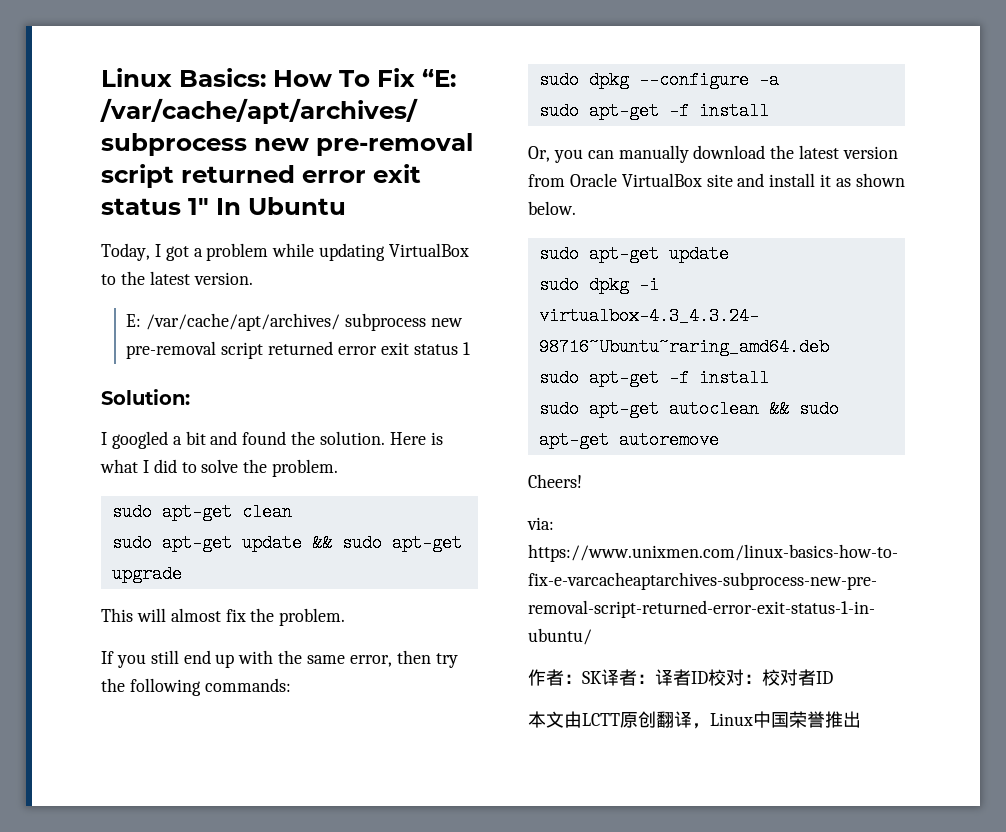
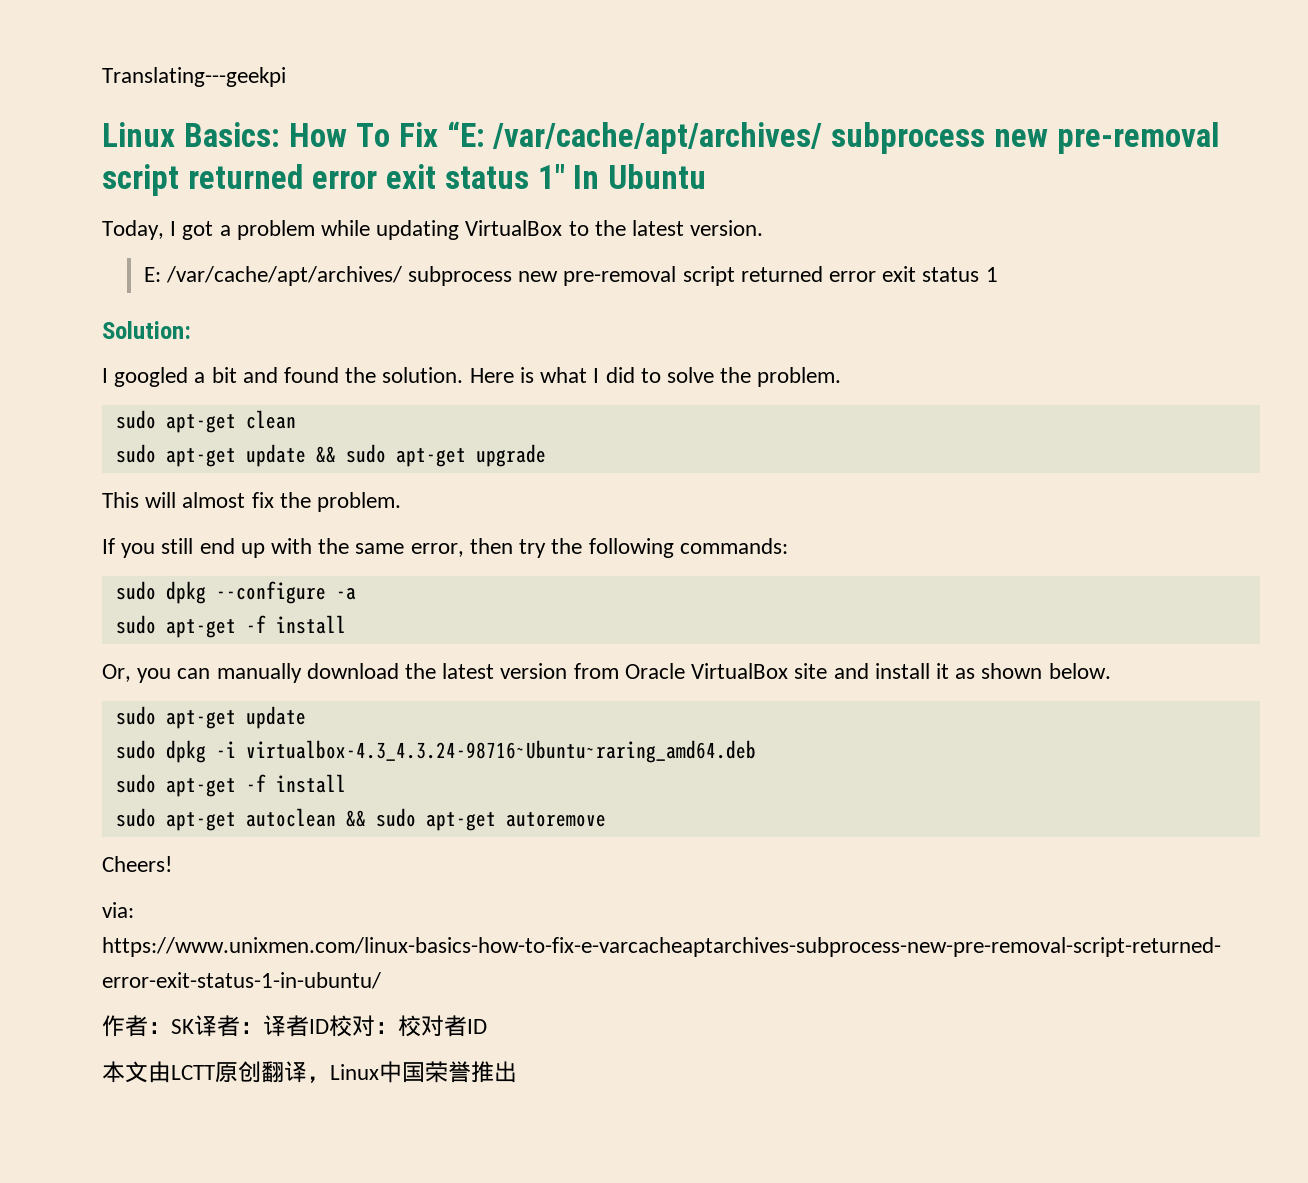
(101, 77) none -> [102,67,286,87] Translating---geekpi //

